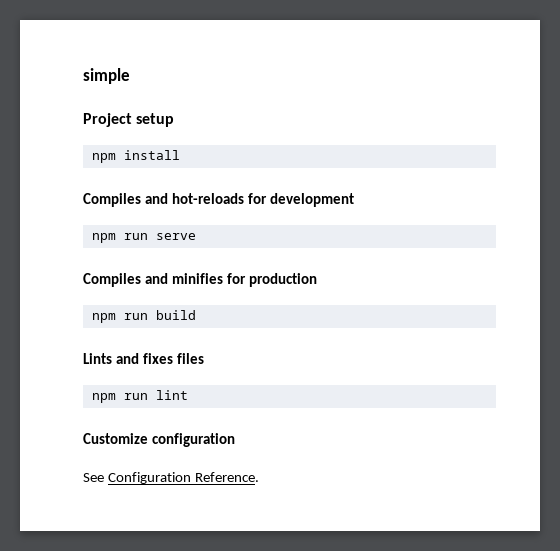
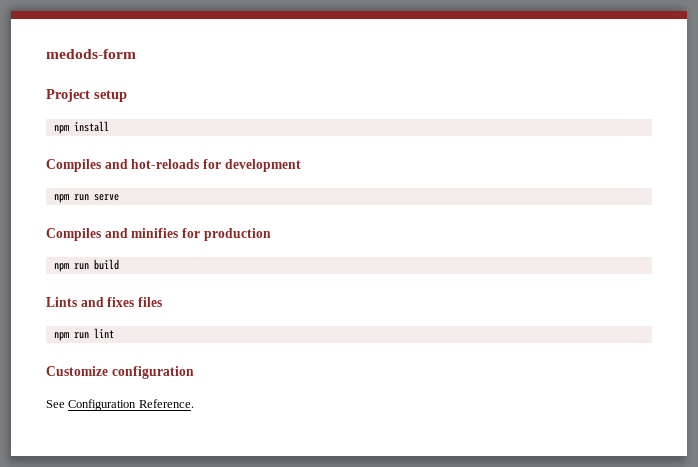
[83,68,130,84] simple -> [46,49,136,59] medods-form

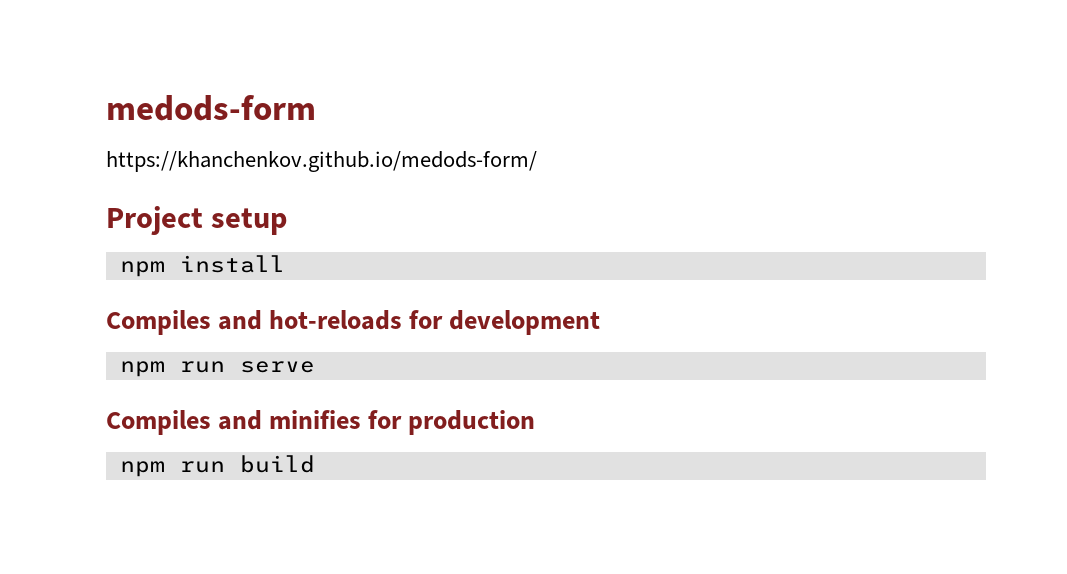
(136, 54) none -> [106,151,537,172] // https://khanchenkov.github.io/medods-form/
[46,297,162,307] [53,328,114,341] [46,366,194,379] [46,399,194,411] // Lints and fixes files // npm run lint // Customize configuration // See Configuration Reference. -> (315, 464) none

